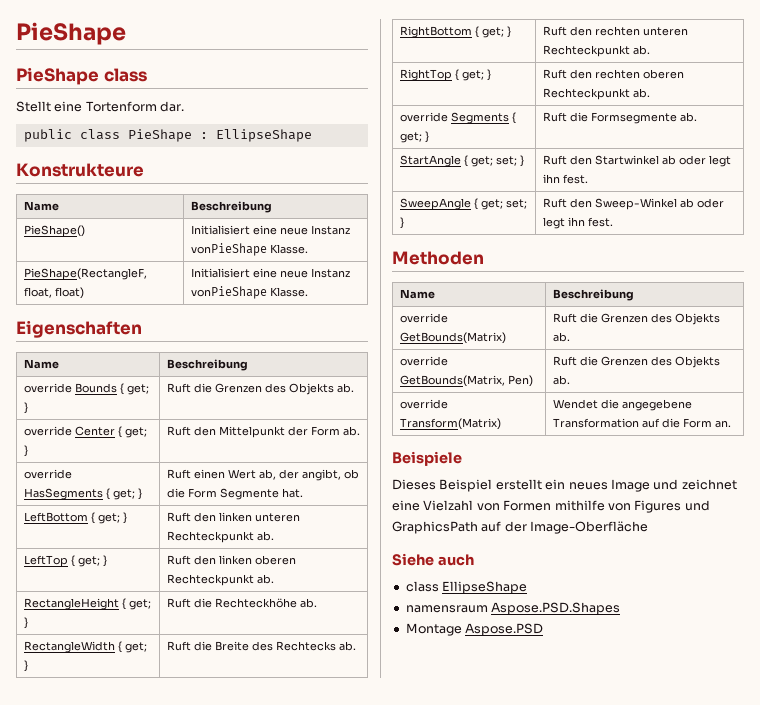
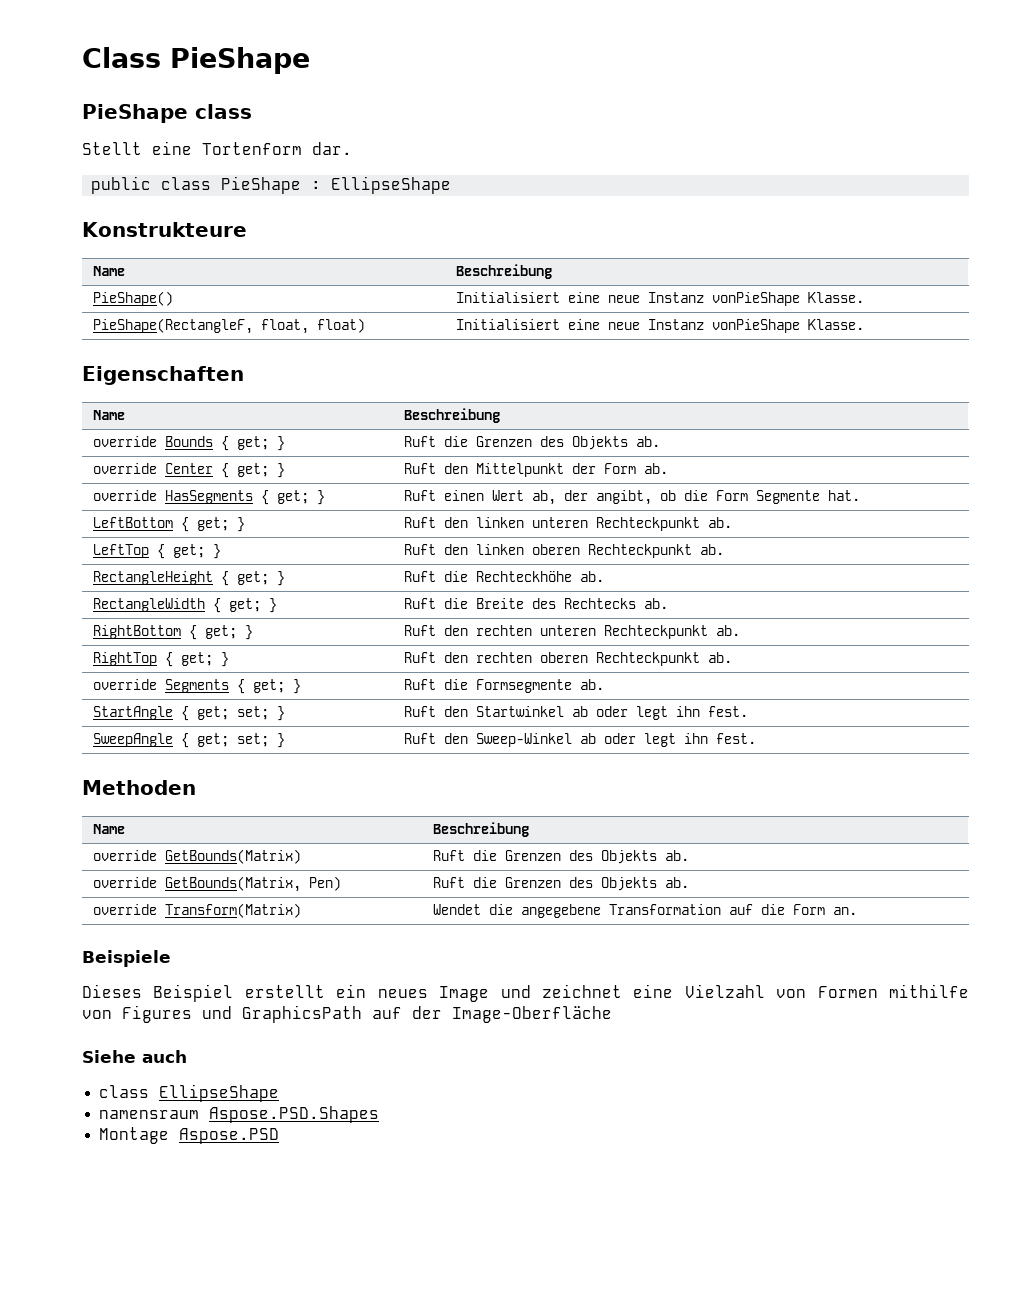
(16, 33) none -> [82,47,161,68] Class

